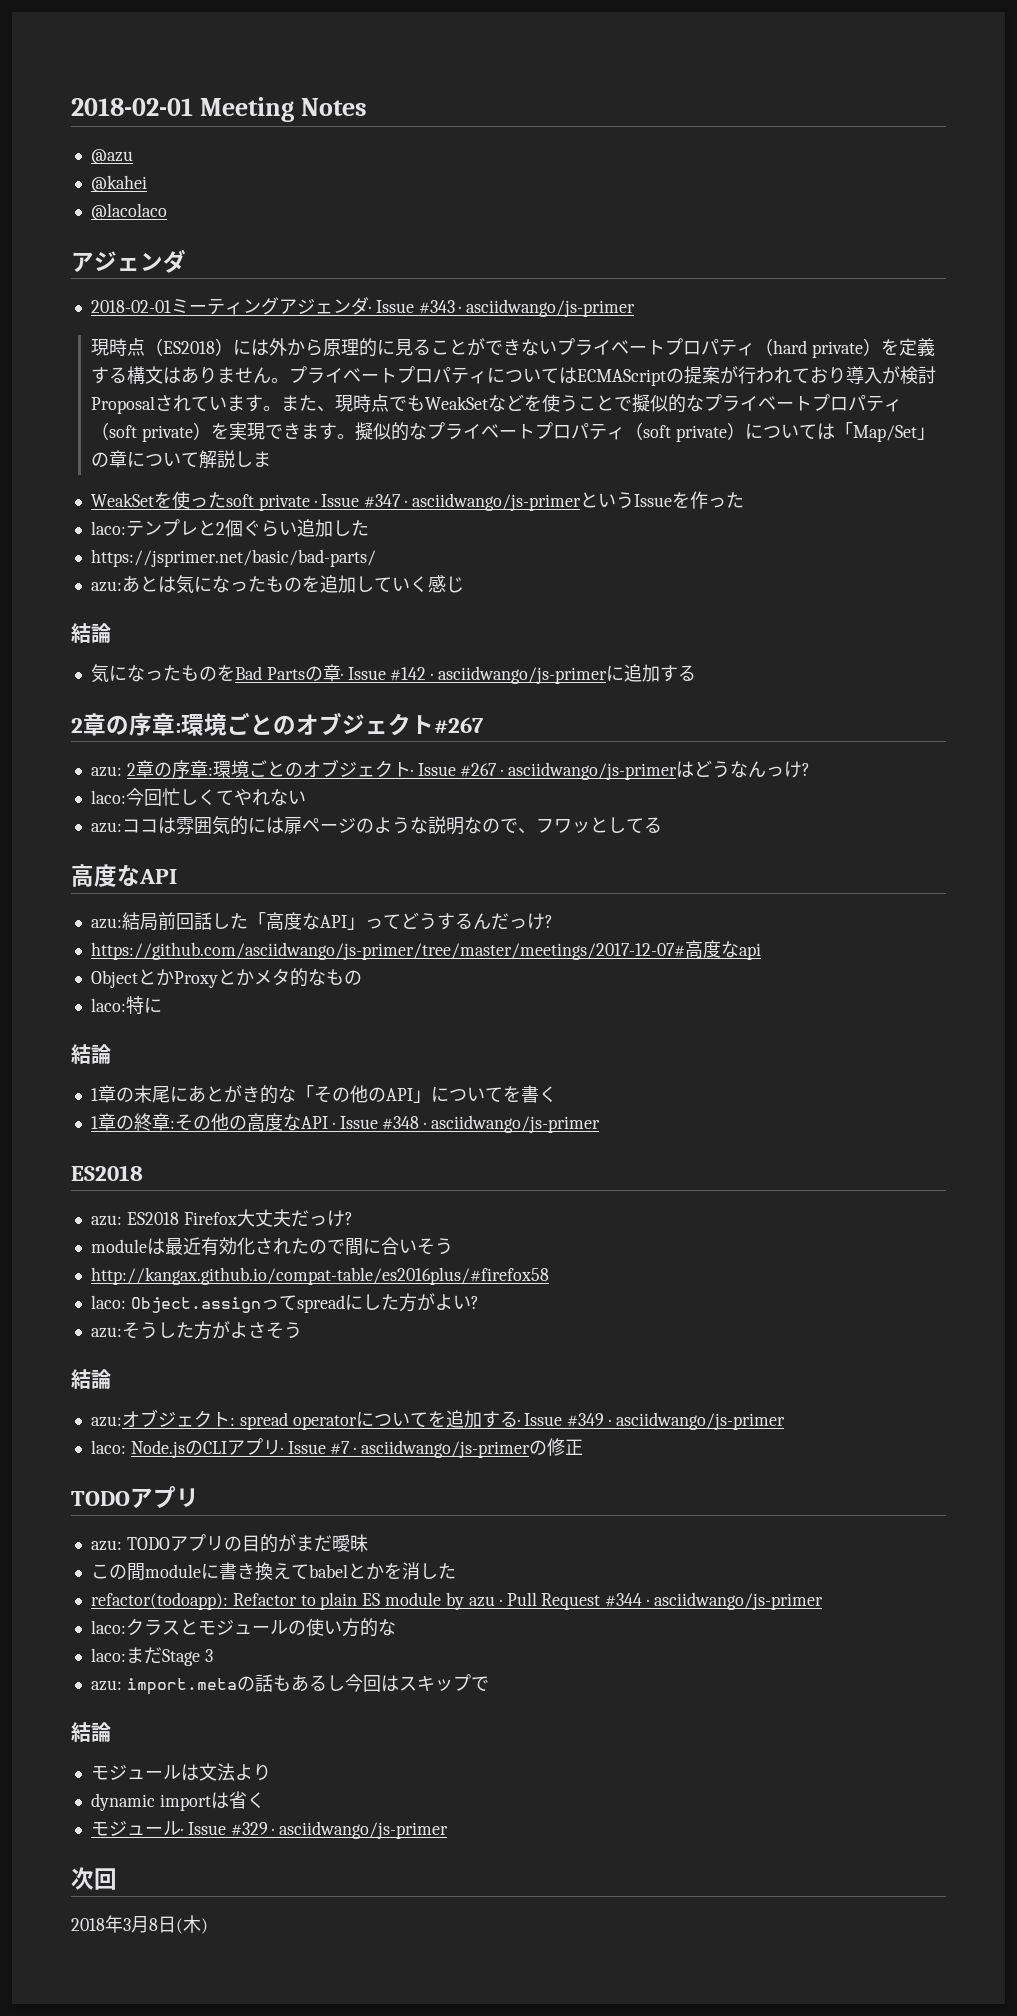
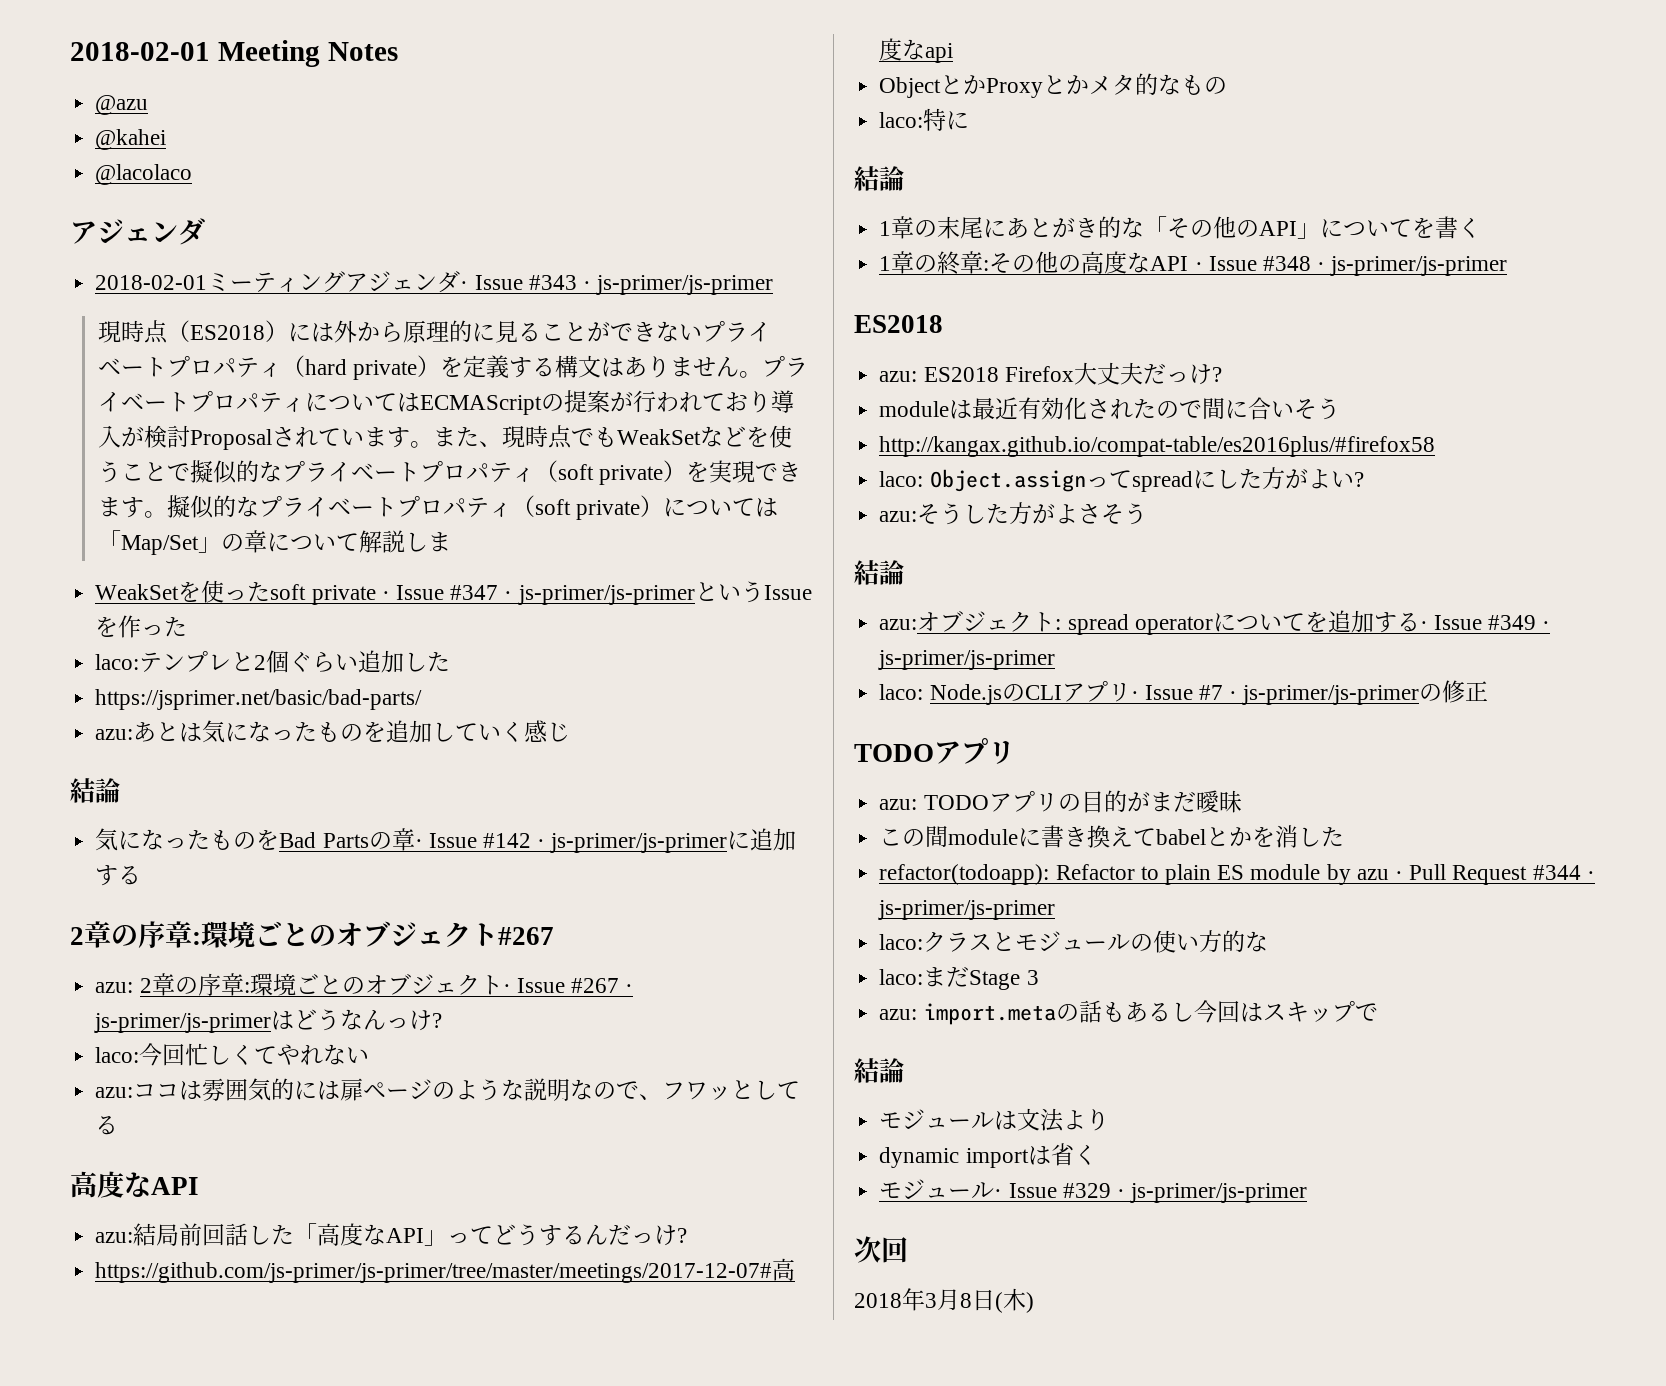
[466,299,636,317] asciidwango/js-primer -> [596,275,774,295] js-primer/js-primer
[411,493,581,511] asciidwango/js-primer -> [517,585,695,605] js-primer/js-primer
[438,666,608,684] asciidwango/js-primer -> [550,833,728,853] js-primer/js-primer
[508,762,678,780] asciidwango/js-primer -> [94,1013,272,1033] js-primer/js-primer
[90,942,685,960] https://github.com/asciidwango/js-primer/tree/master/meetings/2017-12-07# -> [95,1262,773,1283] https://github.com/js-primer/js-primer/tree/master/meetings/2017-12-07#
[431,1115,601,1133] asciidwango/js-primer -> [1330,256,1508,276] js-primer/js-primer
[615,1412,785,1430] asciidwango/js-primer -> [878,650,1056,670] js-primer/js-primer
[361,1440,531,1458] asciidwango/js-primer -> [1242,685,1420,705] js-primer/js-primer
[653,1592,823,1610] asciidwango/js-primer -> [878,900,1056,920] js-primer/js-primer
[279,1821,449,1839] asciidwango/js-primer -> [1130,1183,1308,1203] js-primer/js-primer

